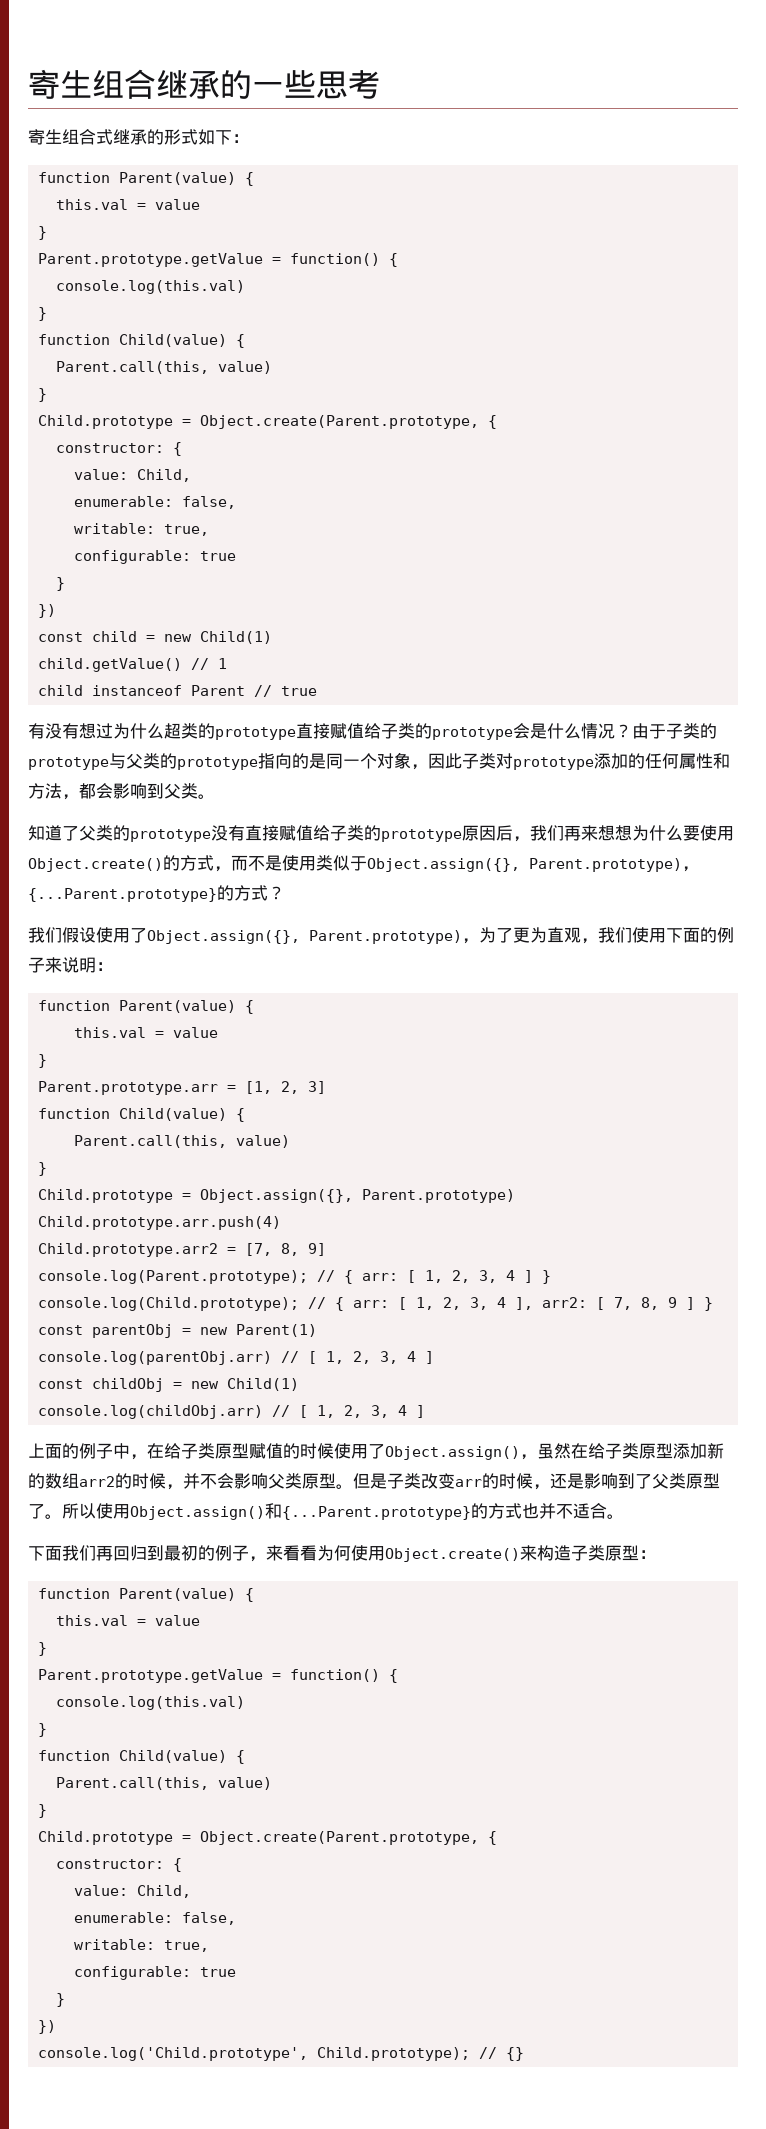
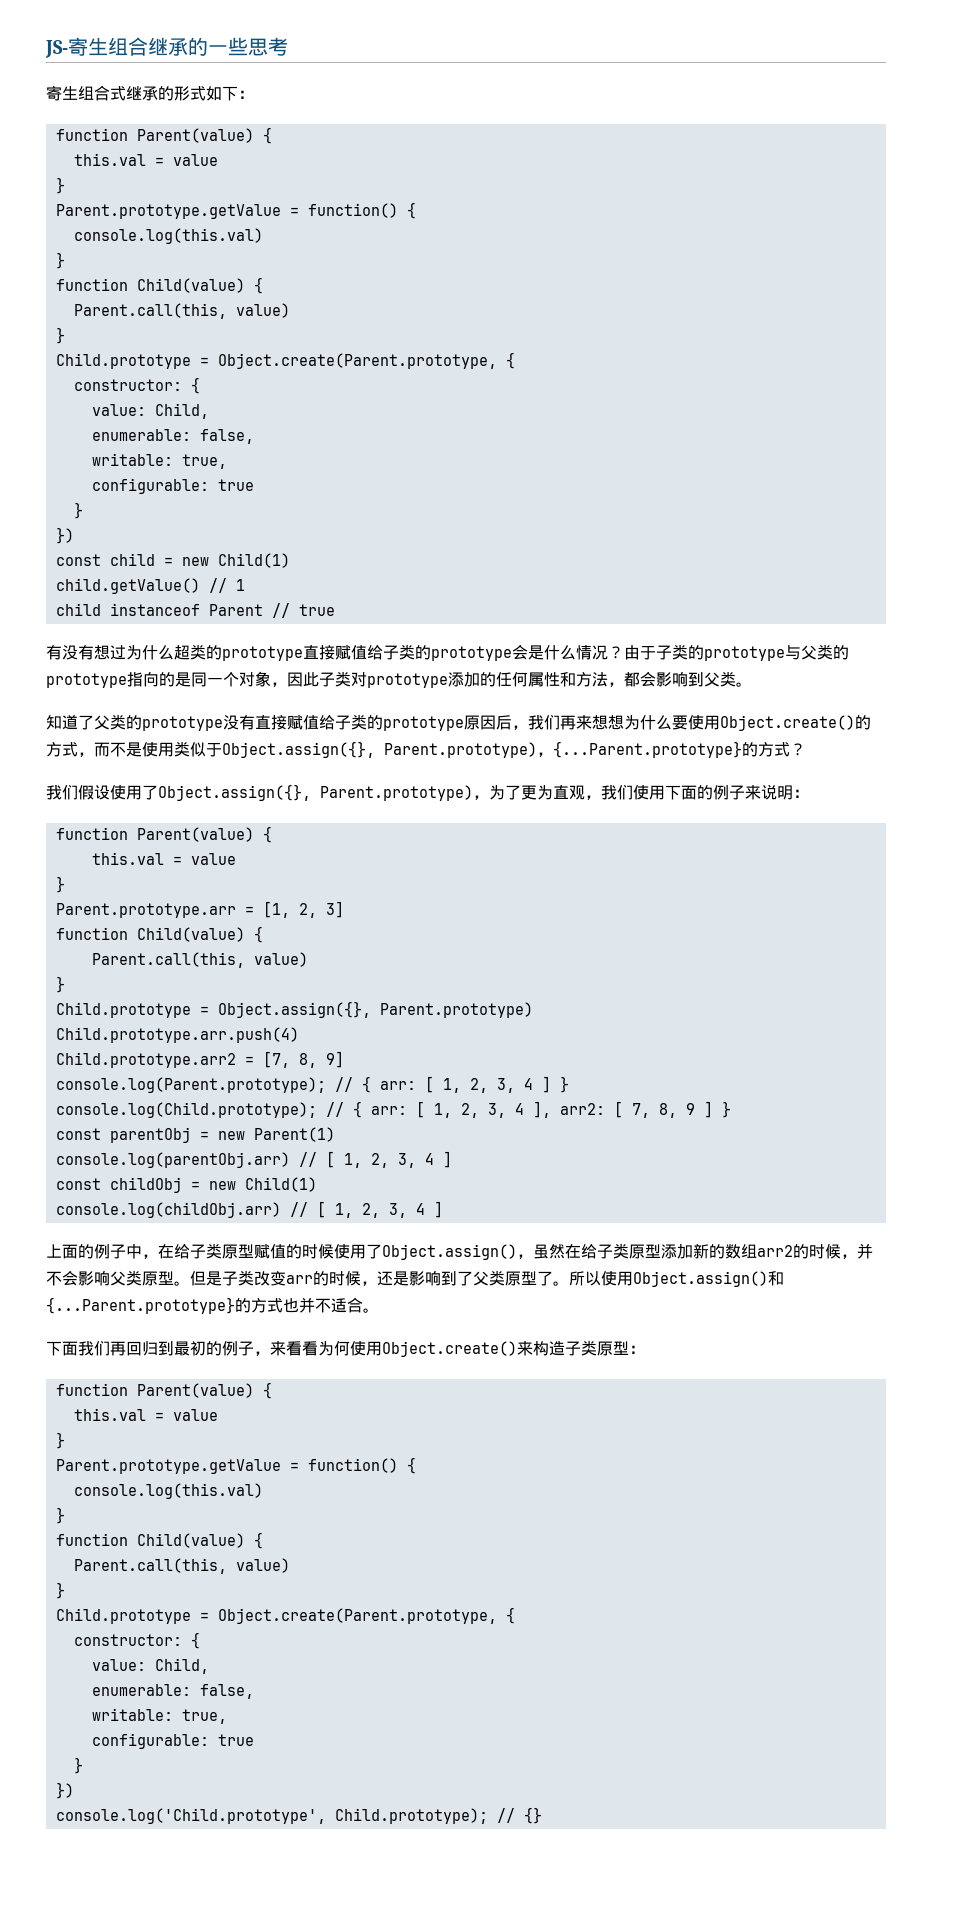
(28, 84) none -> [45,40,68,58] JS-

